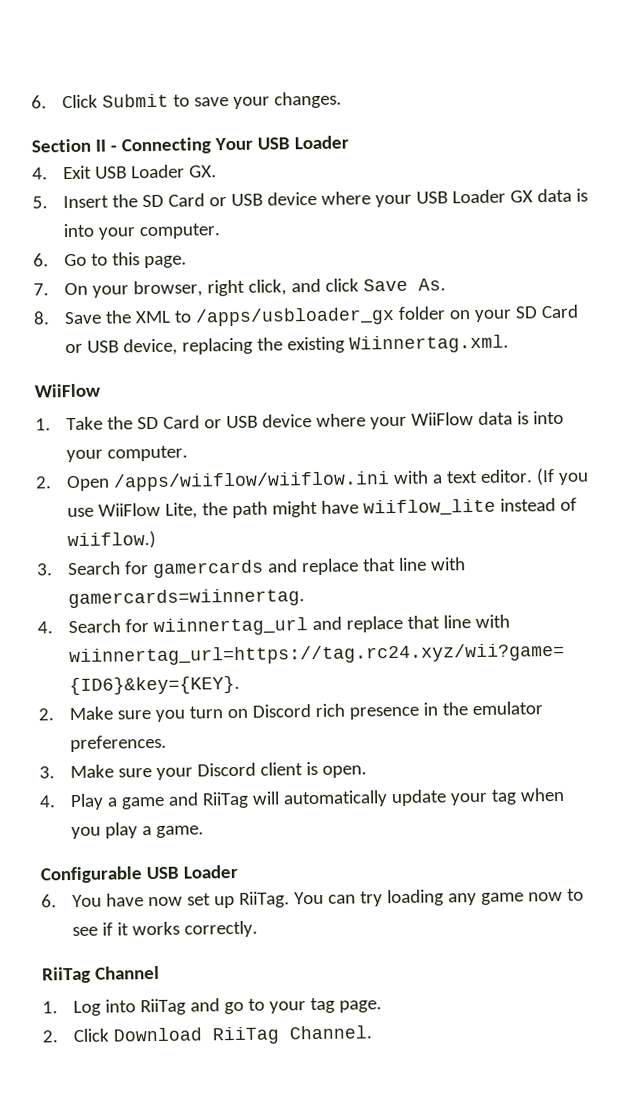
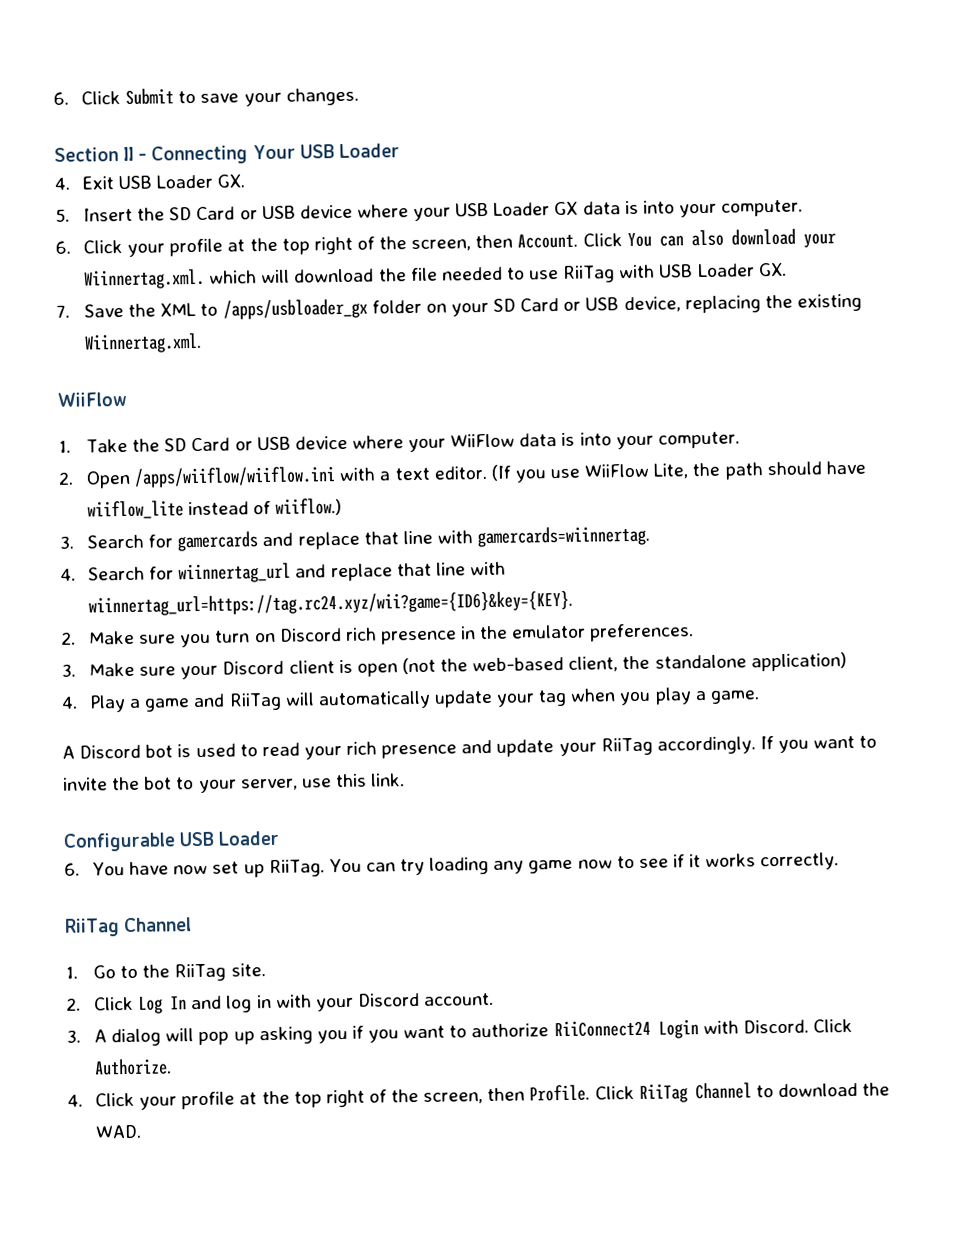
[63,252,187,269] [33,278,446,298] [33,311,50,325] Go to this page. // 7. On your browser, right click, and click Save As. // 8. -> [83,228,836,257] [84,262,787,290] [56,304,70,318] Click your profile at the top right of the screen, then Account. Click You can also download your Wiinnertag.xml. which will download the file needed to use RiiTag with USB Loader GX. // 7.
[271,500,318,518] might -> [766,461,822,476] should
[321,765,367,778] open. -> [356,652,847,677] open (not the web-based client, the standalone application)
(204, 831) none -> [62,735,878,760] [63,773,406,794] // A Discord bot is used to read your rich presence and update your RiiTag accordingly. If you want to invite the bot to your server, use this link.
[72,997,382,1017] [42,1025,372,1045] Log into RiiTag and go to your tag page. // 2. Click Download RiiTag Channel. -> [93,963,266,982] [66,992,495,1014] [66,1019,853,1047] [94,1058,173,1076] [67,1082,891,1110] [95,1124,143,1139] Go to the RiiTag site. // 2. Click Log In and log in with your Discord account. // 3. A dialog will pop up asking you if you want to authorize RiiConnect24 Login with Discord. Click Authorize. // 4. Click your profile at the top right of the screen, then Profile. Click RiiTag Channel to download the WAD.

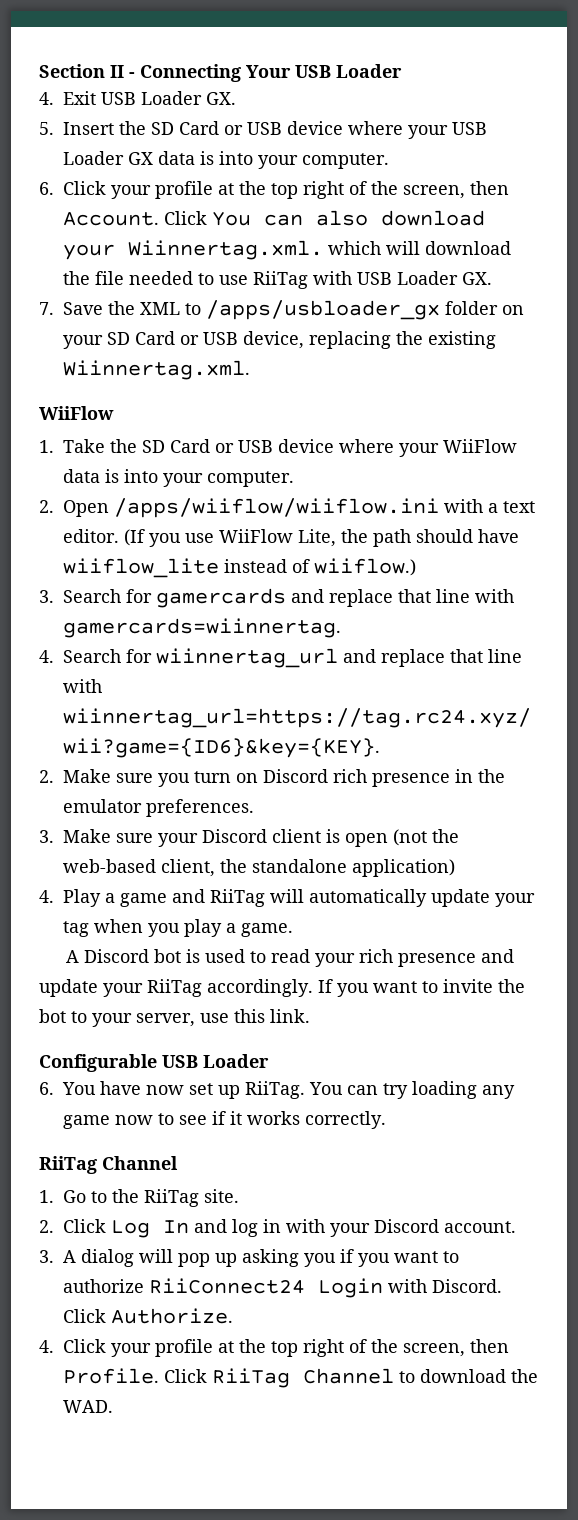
[53,87,359,107] 6. Click Submit to save your changes. // -> (39, 71) none

